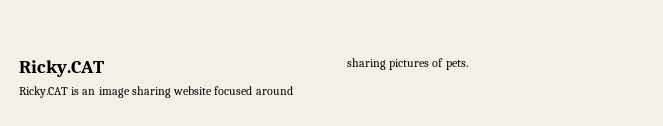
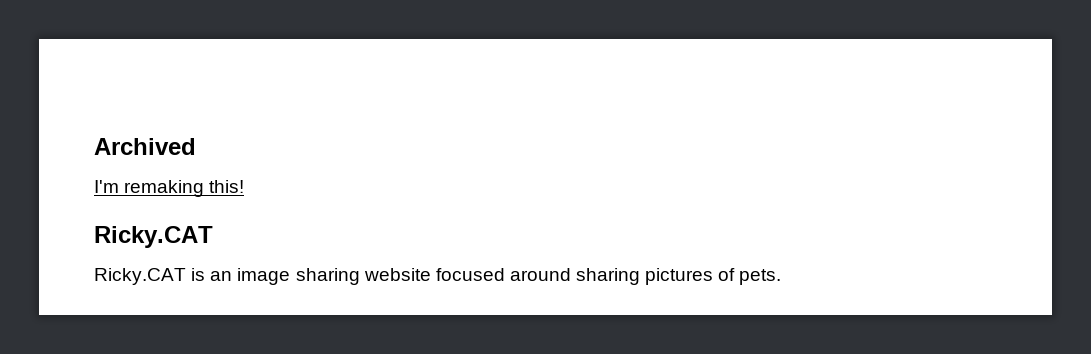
(19, 68) none -> [94,138,196,155] [94,180,245,197] Archived // I'm remaking this! //

